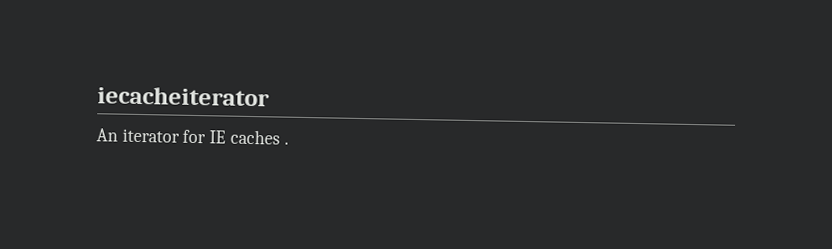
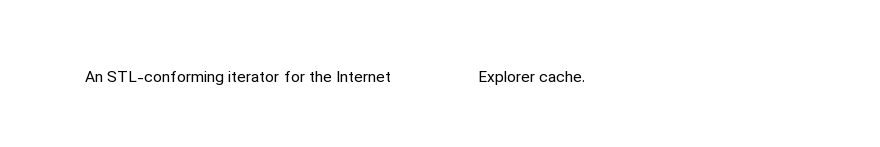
[97,86,270,107] [96,128,289,145] iecacheiterator // An iterator for IE caches . -> [85,71,586,85] An STL-conforming iterator for the Internet Explorer cache.

